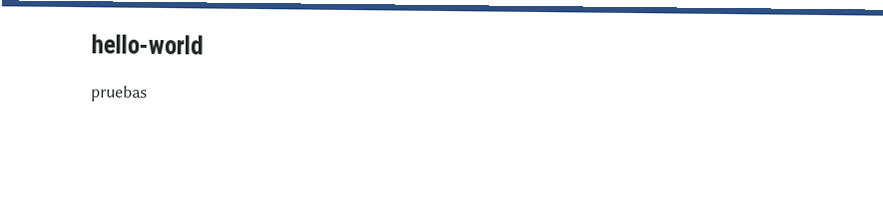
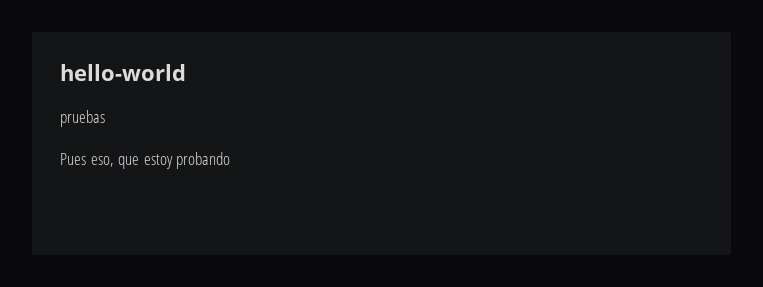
(148, 93) none -> [60,152,231,169] // Pues eso, que estoy probando

